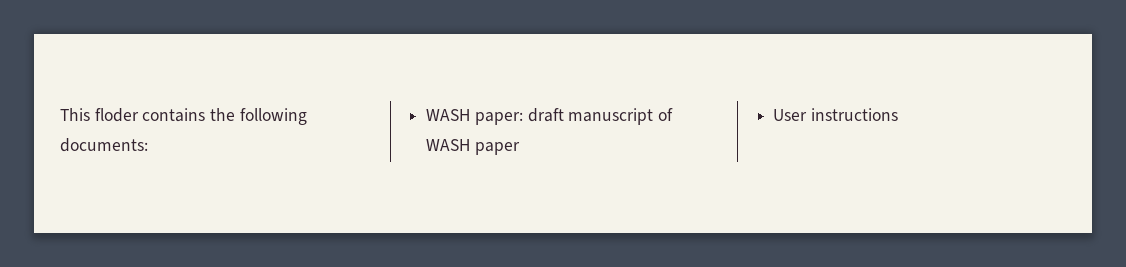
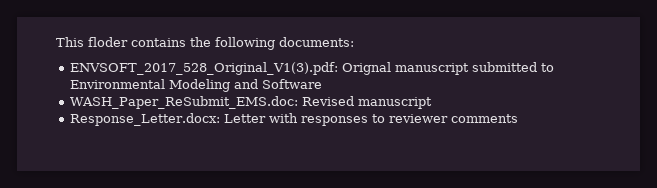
[426,108,674,125] [426,139,520,155] [773,108,898,121] WASH paper: draft manuscript of WASH paper // User instructions -> [70,62,555,75] [70,79,323,92] [70,96,433,109] [70,113,519,126] ENVSOFT_2017_528_Original_V1(3).pdf: Orignal manuscript submitted to Environmental Modeling and Software // WASH_Paper_ReSubmit_EMS.doc: Revised manuscript // Response_Letter.docx: Letter with responses to reviewer comments

